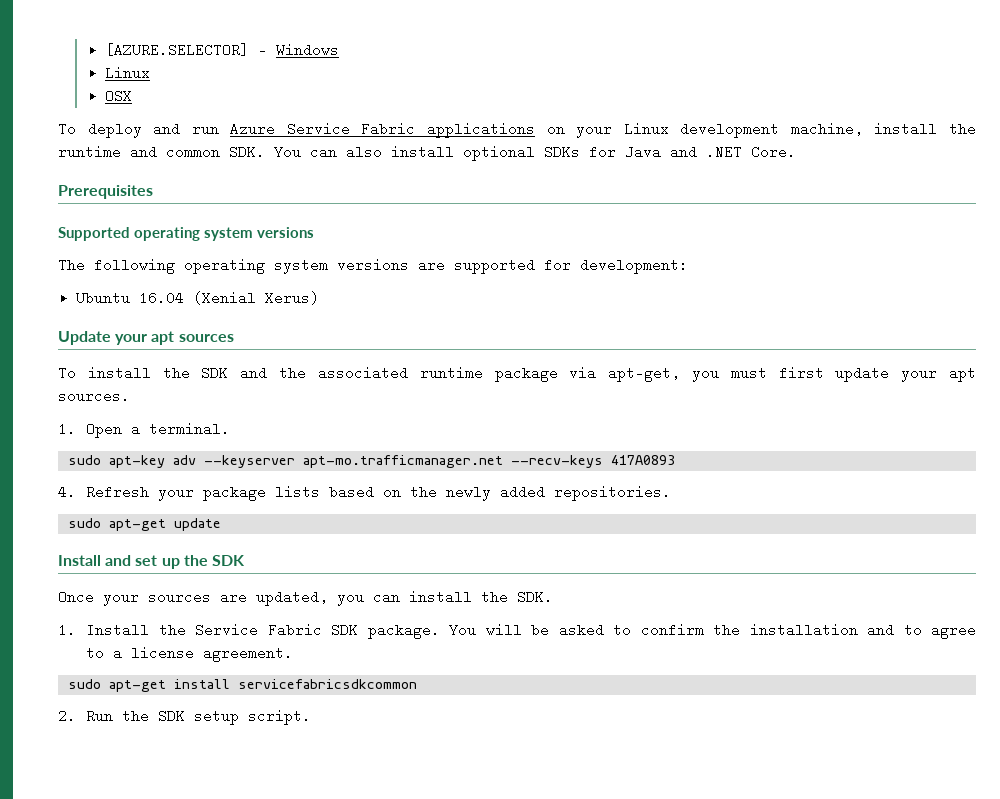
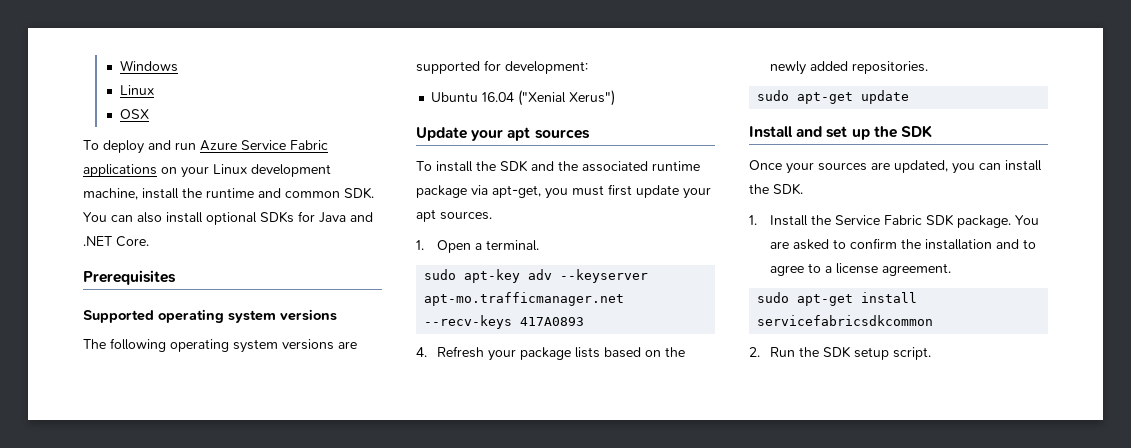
[104,43,267,57] [AZURE.SELECTOR] - -> (119, 66) none
[193,291,320,305] (Xenial Xerus) -> [518,90,616,106] ("Xenial Xerus")
[485,623,550,637] will be -> [770,241,790,249] are

